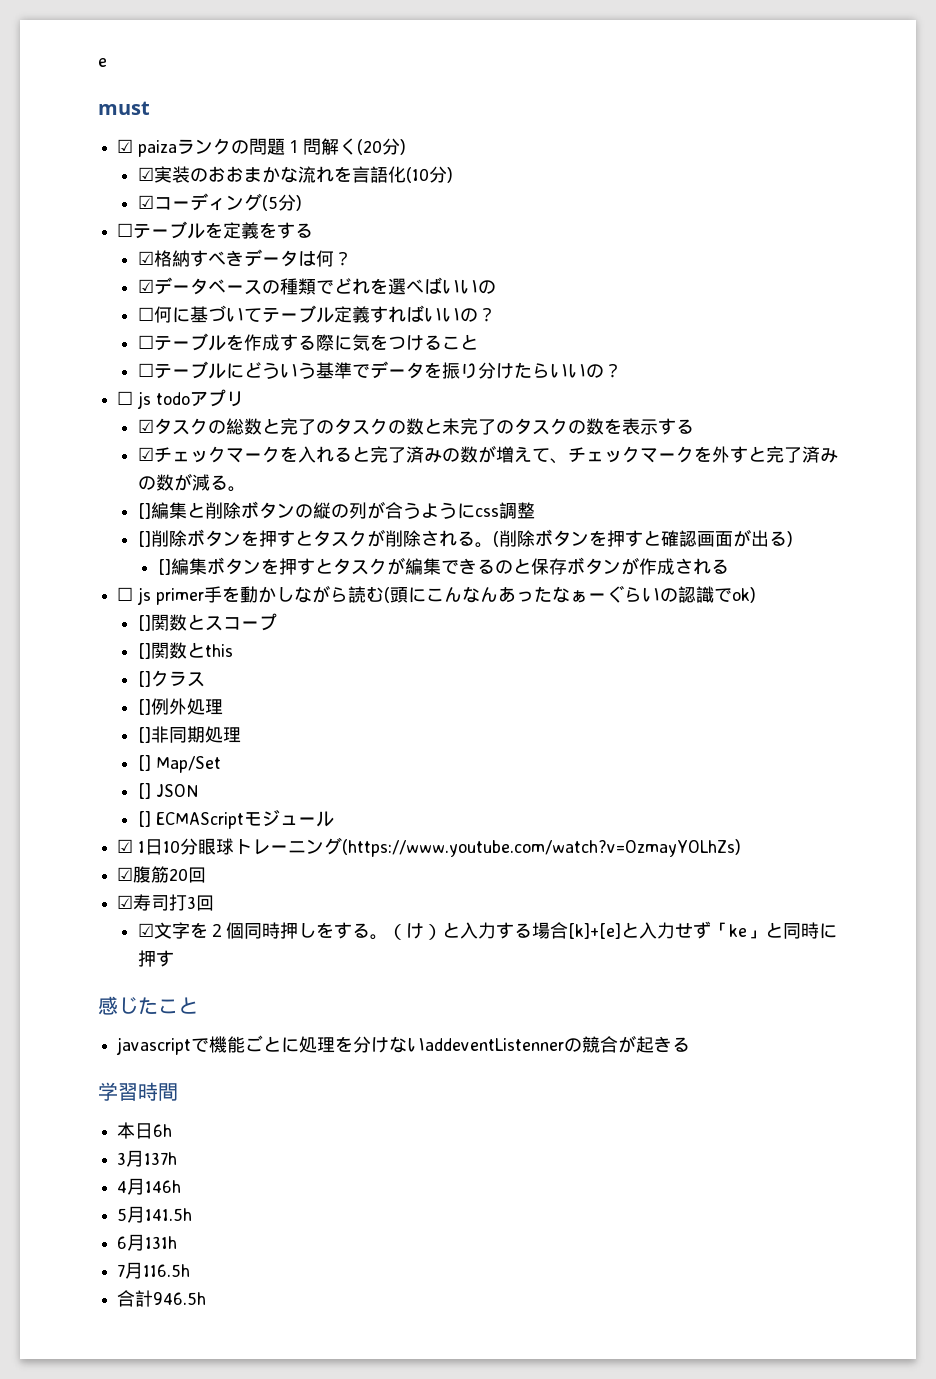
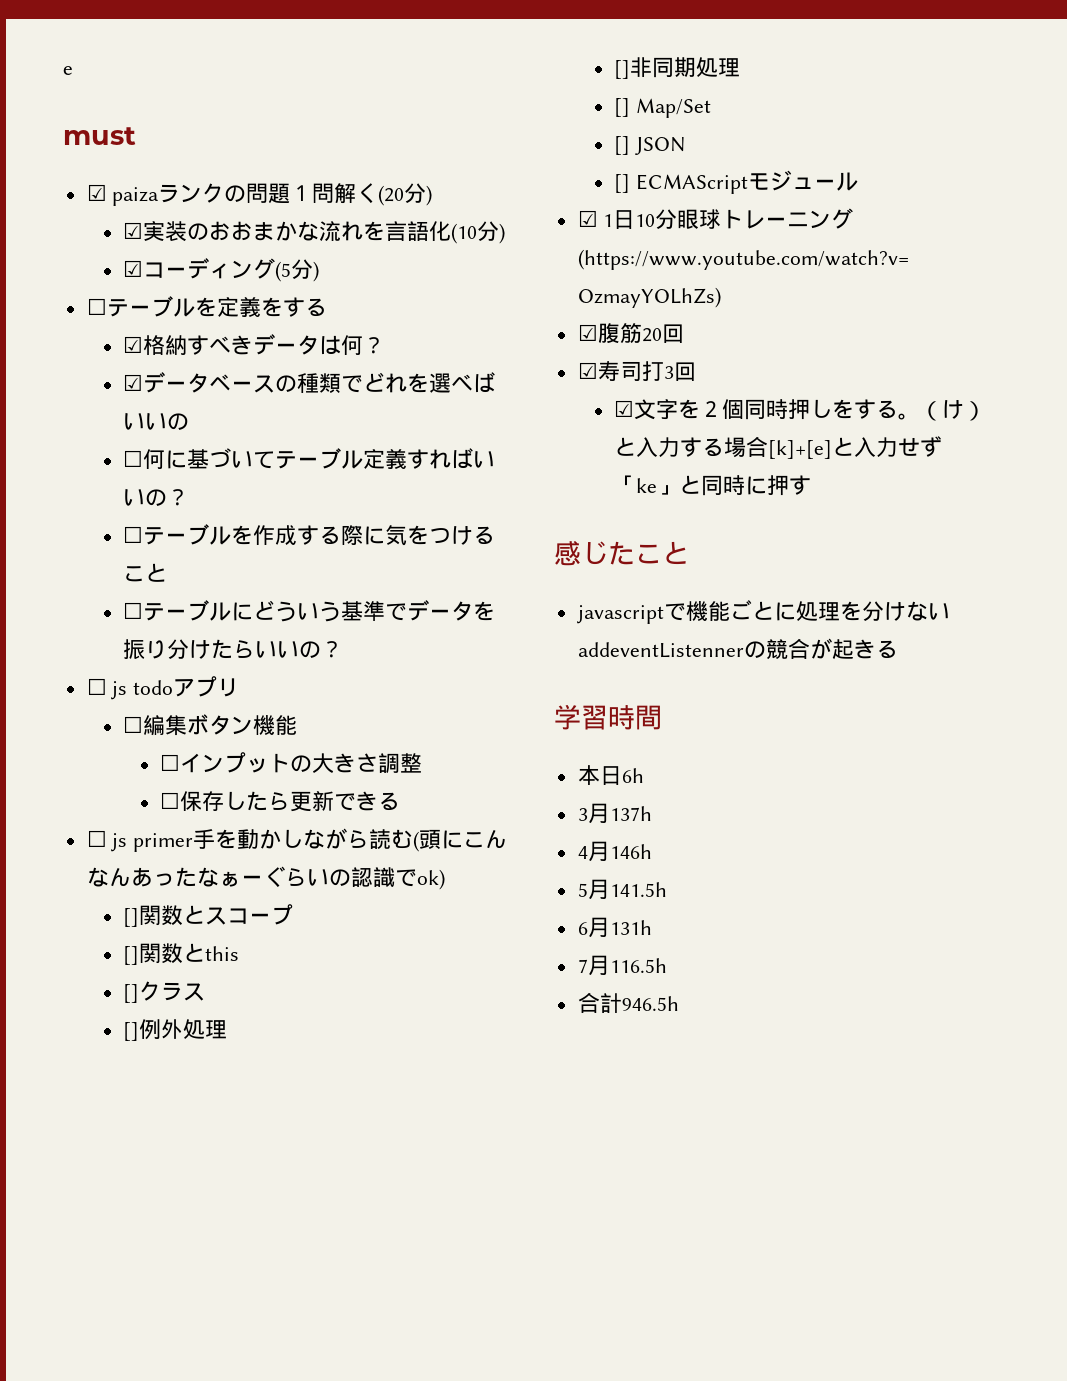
[137,418,694,435] [137,445,838,464] [137,473,246,492] [137,501,535,519] [137,529,793,548] [158,557,712,575] ☑タスクの総数と完了のタスクの数と未完了のタスクの数を表示する // ☑チェックマークを入れると完了済みの数が増えて、チェックマークを外すと完了済みの数が減る。 // []編集と削除ボタンの縦の列が合うようにcss調整 // []削除ボタンを押すとタスクが削除される。(削除ボタンを押すと確認画面が出る) // []編集ボタンを押すとタスクが編集できるのと保存ボタンが作成され -> [123,714,298,736] [159,752,422,773] [159,791,378,812] ☐編集ボタン機能 // ☐インプットの大きさ調整 // ☐保存したら更新でき

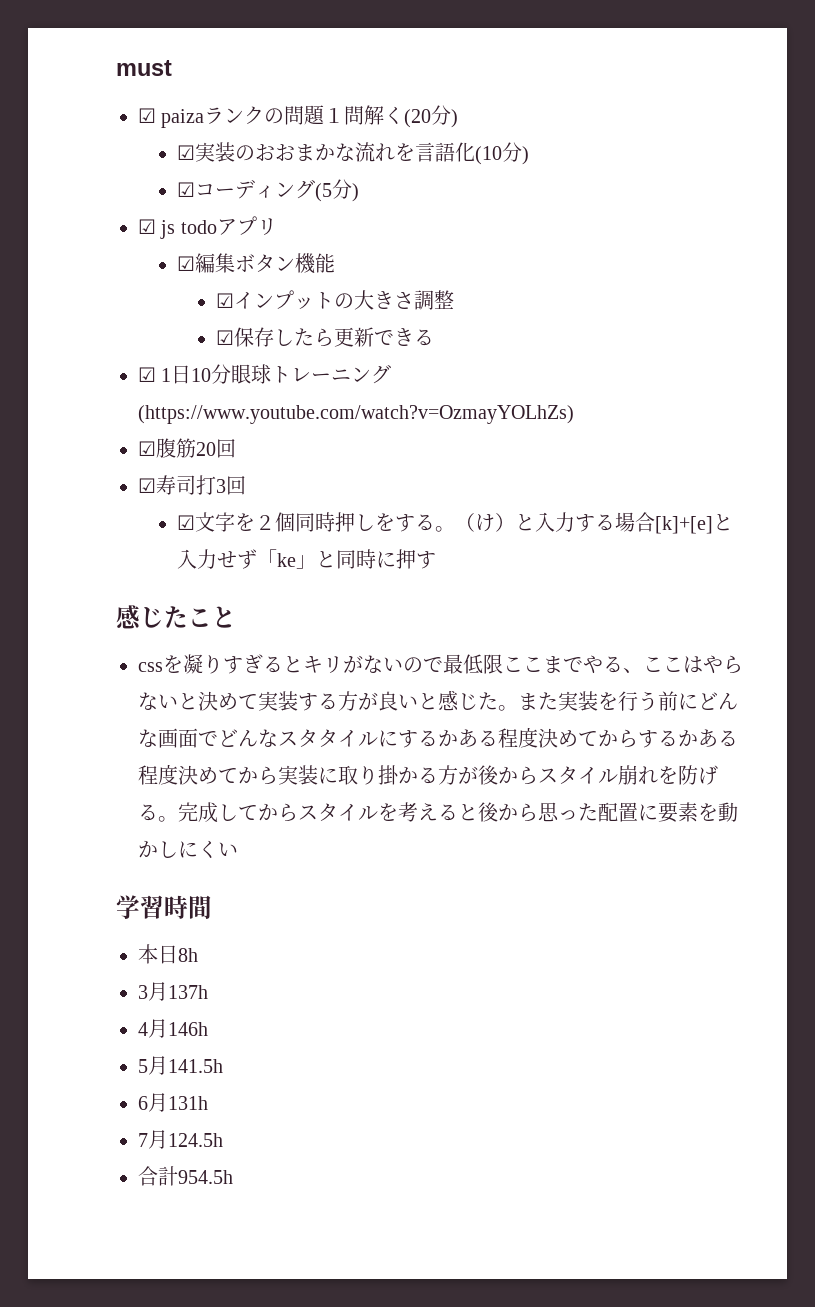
[63,66,73,75] e // -> (116, 68) none
[86,296,327,317] [123,334,386,355] [123,372,496,393] [123,412,190,430] [123,448,496,469] [123,488,190,506] [123,524,496,546] [123,563,168,582] [123,600,496,622] [123,639,344,660] [86,678,107,695] ☐テーブルを定義をする // ☑格納すべきデータは何？ // ☑データベースの種類でどれを選べばいいの // ☐何に基づいてテーブル定義すればいいの？ // ☐テーブルを作成する際に気をつけること // ☐テーブルにどういう基準でデータを振り分けたらいいの？ // ☐ -> [138,219,156,234] ☑
[123,716,144,733] ☐ -> [177,256,196,271] ☑
[159,754,180,771] ☐ -> [216,293,235,308] ☑
[159,792,180,809] ☐ -> [216,330,235,345] ☑
[86,828,508,852] [86,866,445,890] [123,904,294,927] [123,943,240,965] [123,981,206,1003] [123,1019,228,1041] [614,57,741,79] [614,98,712,118] [614,136,686,155] [614,170,859,194] // ☐ js primer手を動かしながら読む(頭にこんなんあったなぁーぐらいの認識でok) // []関数とスコープ // []関数とthis // []クラス // []例外処理 // []非同期処理 // [] Map/Set // [] JSON // [] ECMAScriptモジュール -> (435, 337) none
[576,600,950,624] [577,638,898,660] javascriptで機能ごとに処理を分けないaddeventListennerの競合が起きる -> [138,654,743,674] [138,690,738,711] [138,727,738,748] [138,764,718,785] [138,802,738,823] [138,840,238,858] cssを凝りすぎるとキリがないので最低限ここまでやる、ここはやらないと決めて実装する方が良いと感じた。また実装を行う前にどんな画面でどんなスタタイルにするかある程度決めてからするかある程度決めてから実装に取り掛かる方が後からスタイル崩れを防げる。完成してからスタイルを考えると後から思った配置に要素を動かしにくい
[621,768,644,783] 6h -> [178,948,198,962] 8h
[609,958,667,973] 116.5h -> [168,1133,223,1147] 124.5h
[621,996,679,1011] 946.5h -> [178,1170,233,1184] 954.5h

